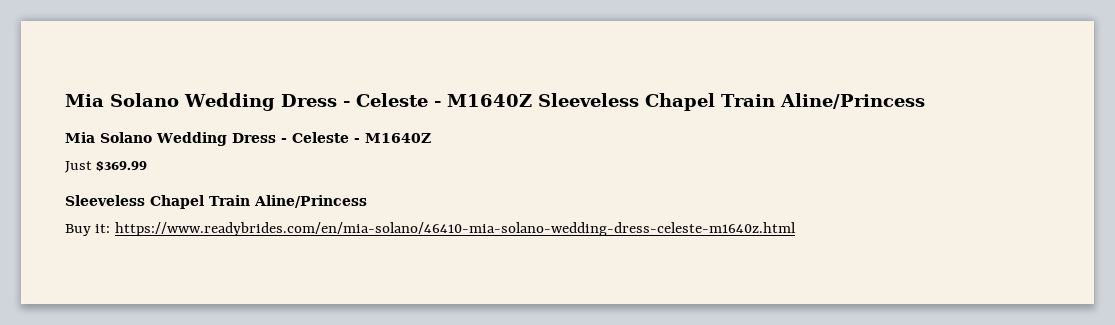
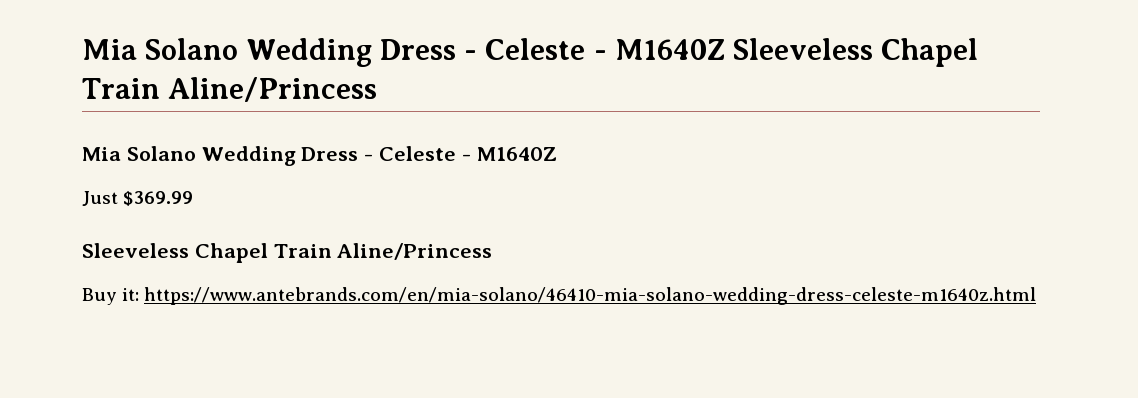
[114,222,796,236] https://www.readybrides.com/en/mia-solano/46410-mia-solano-wedding-dress-celeste-m1640z.html -> [144,287,1037,305] https://www.antebrands.com/en/mia-solano/46410-mia-solano-wedding-dress-celeste-m1640z.html

